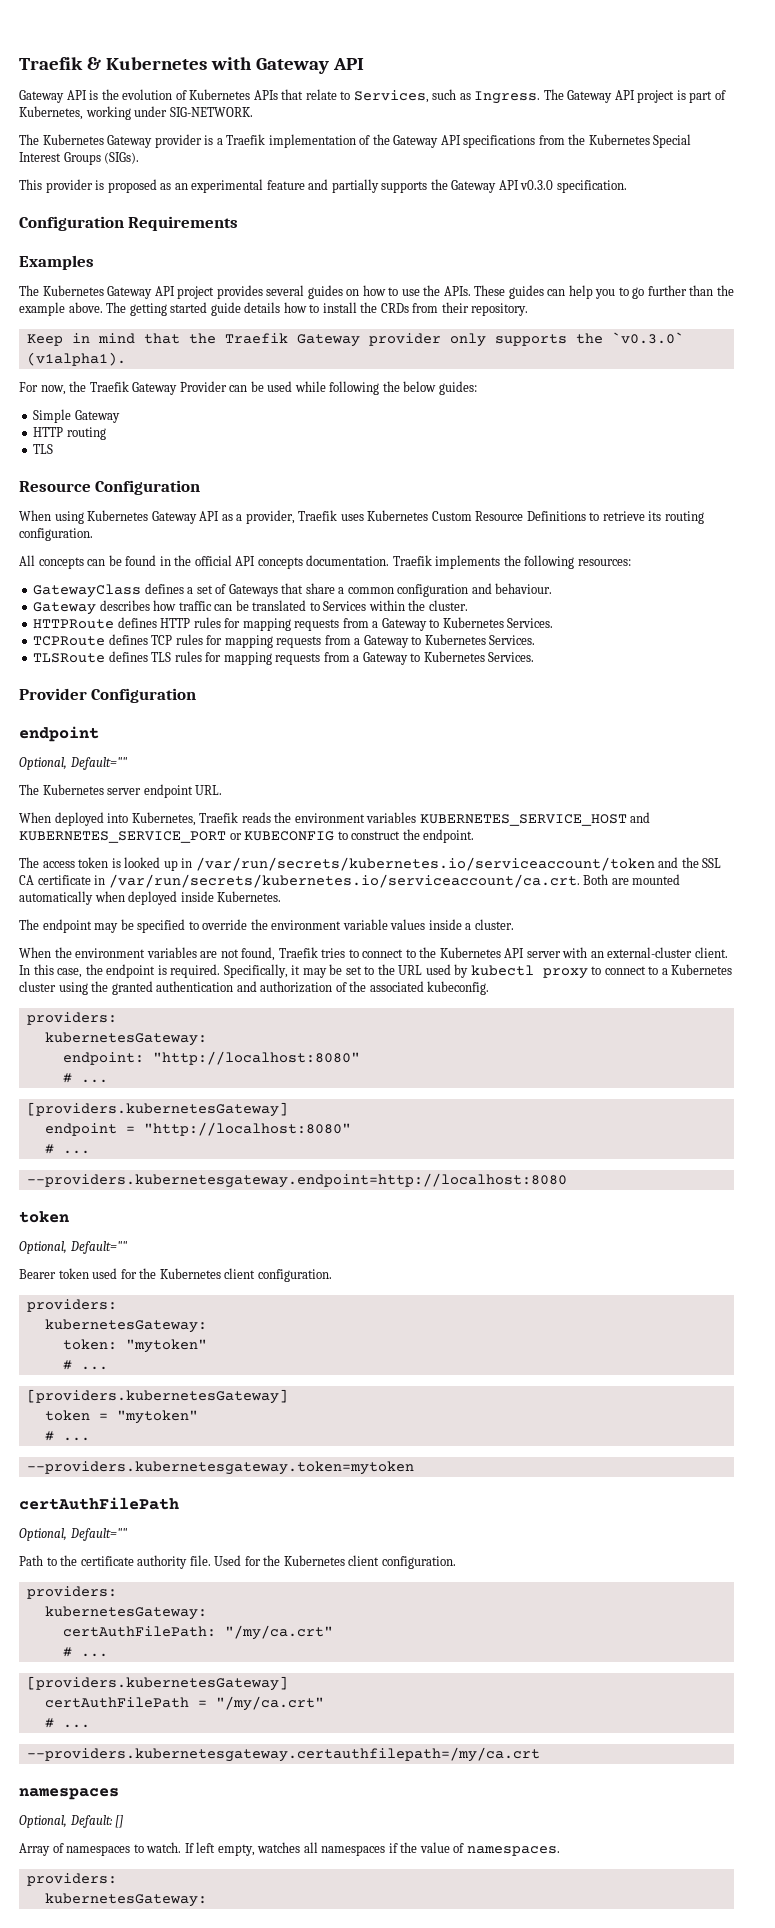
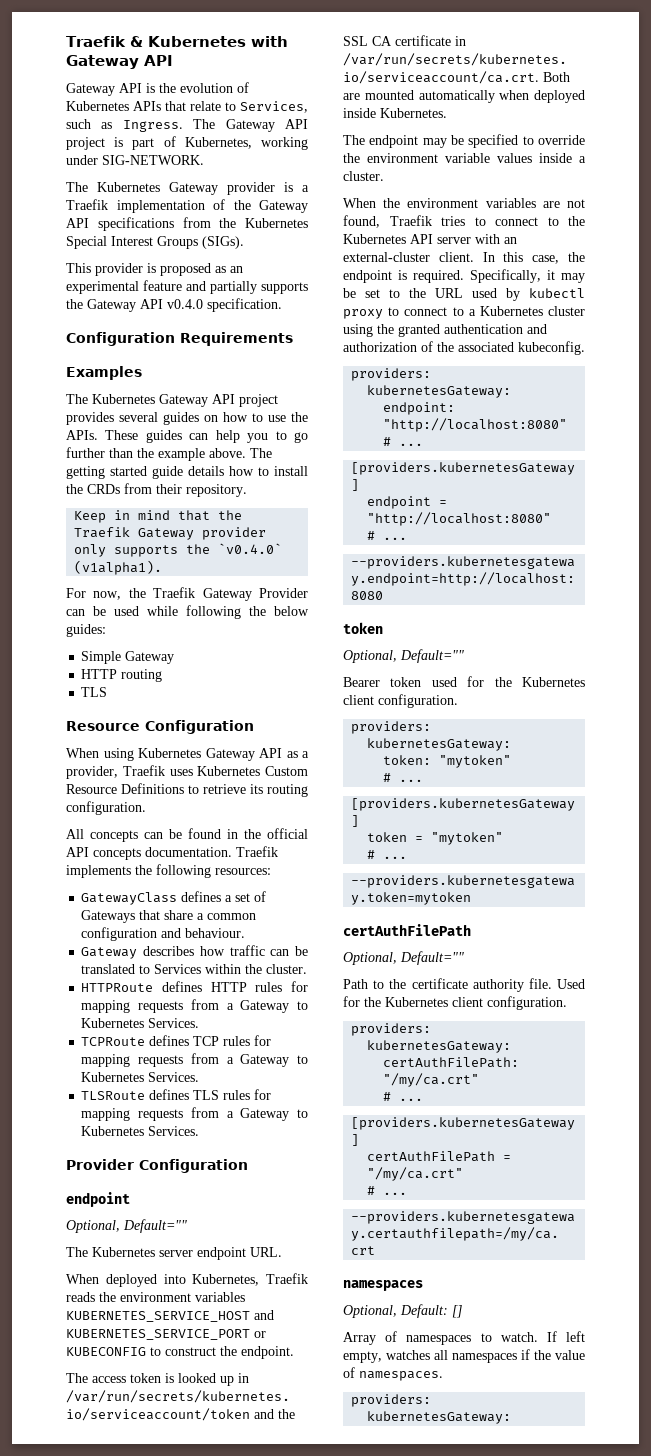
[520,180,554,190] v0.3.0 -> [167,299,203,309] v0.4.0
[611,332,684,344] `v0.3.0` -> [218,543,283,554] `v0.4.0`

